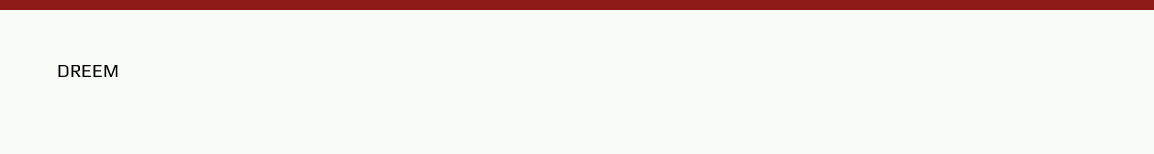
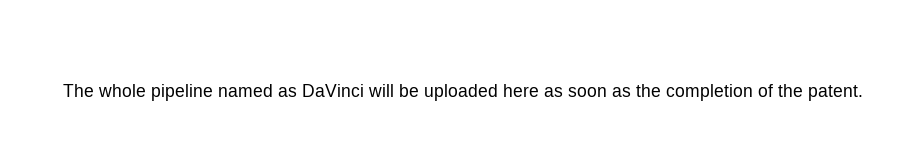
[57,65,119,77] DREEM -> [62,84,863,101] The whole pipeline named as DaVinci will be uploaded here as soon as the completion of the patent.

